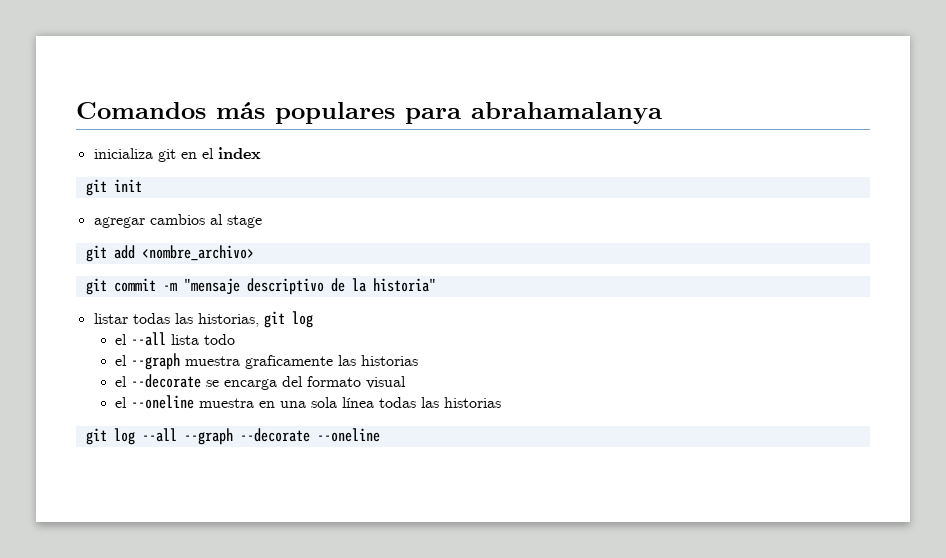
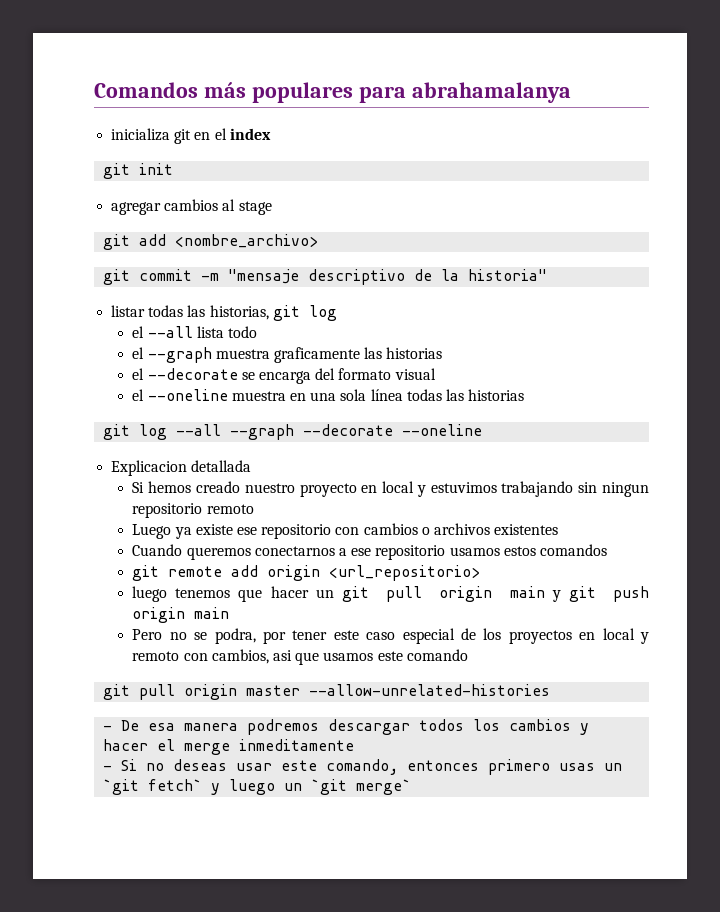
(380, 435) none -> [111,460,252,476] [132,481,649,497] [132,503,254,518] [132,523,559,539] [132,544,607,560] [132,565,481,581] [132,586,649,602] [132,607,230,623] [132,628,649,644] [132,649,468,665] [103,684,551,700] [103,719,590,735] [103,739,355,755] [103,759,623,775] [103,779,412,795] // Explicacion detallada // Si hemos creado nuestro proyecto en local y estuvimos trabajando sin ningun repositorio remoto // Luego ya existe ese repositorio con cambios o archivos existentes // Cuando queremos conectarnos a ese repositorio usamos estos comandos // git remote add origin <url_repositorio> // luego tenemos que hacer un git pull origin main y git push origin main // Pero no se podra, por tener este caso especial de los proyectos en local y remoto con cambios, asi que usamos este comando // git pull origin master --allow-unrelated-histories // - De esa manera podremos descargar todos los cambios y hacer el merge inmeditamente // - Si no deseas usar este comando, entonces primero usas un `git fetch` y luego un `git merge`

